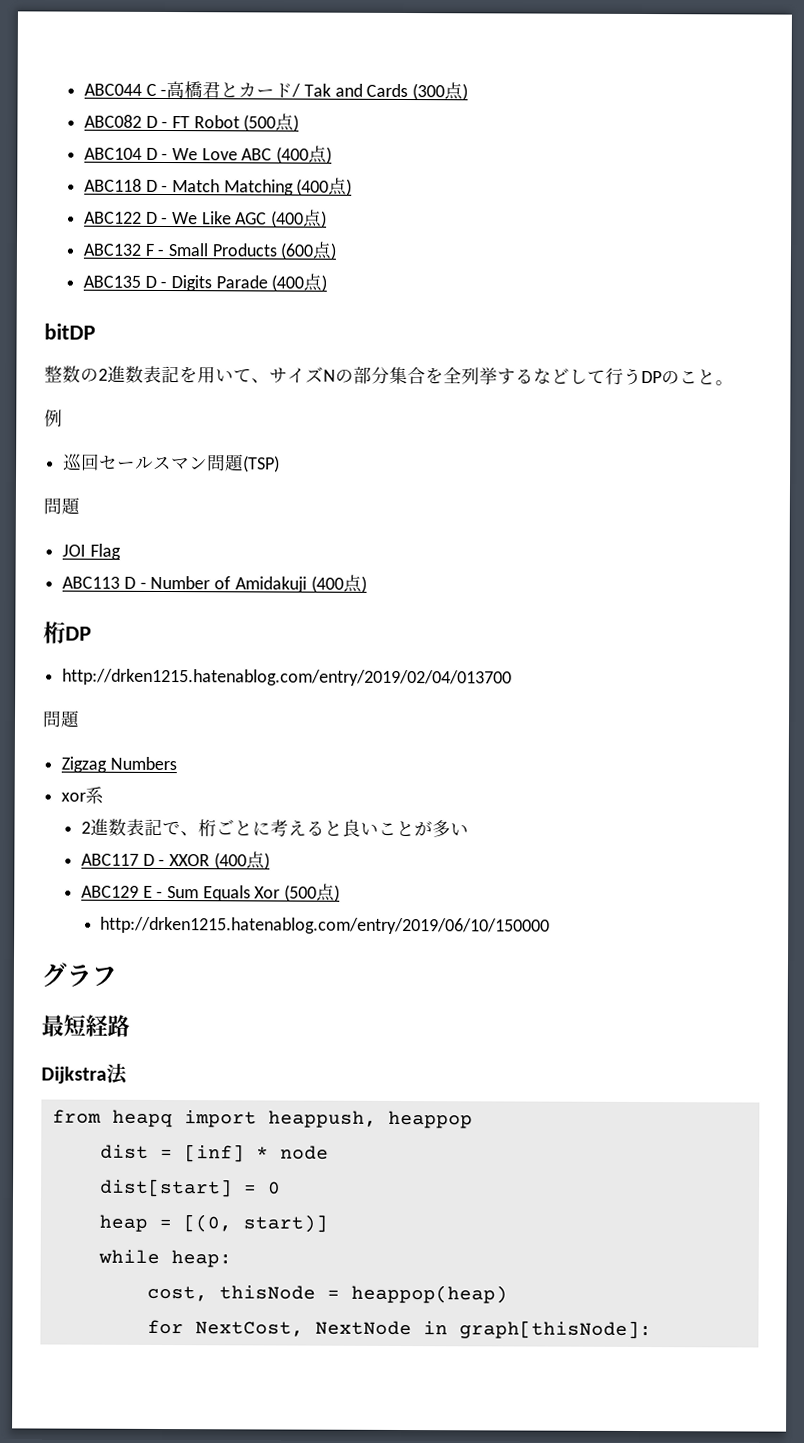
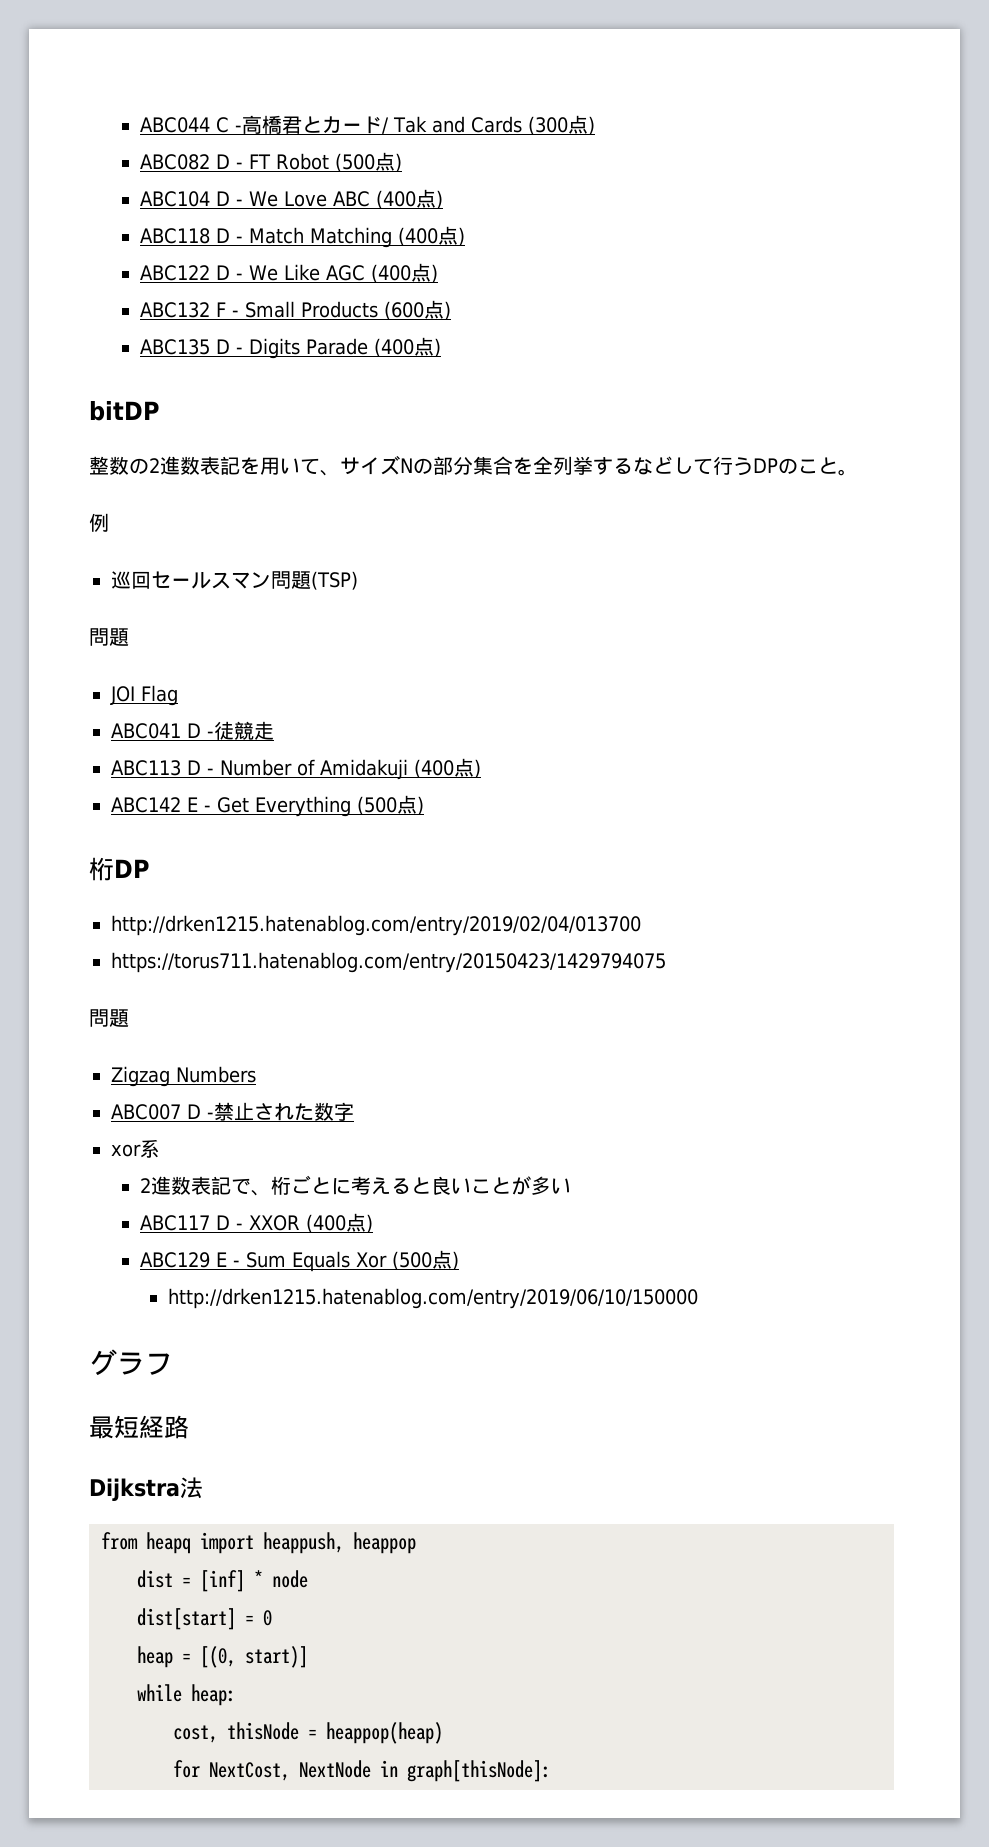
(121, 551) none -> [111,721,274,740] // ABC041 D -徒競走
(367, 584) none -> [111,795,424,817] // ABC142 E - Get Everything (500点)
(513, 677) none -> [111,952,666,973] // https://torus711.hatenablog.com/entry/20150423/1429794075
(177, 763) none -> [111,1102,354,1121] // ABC007 D -禁止された数字

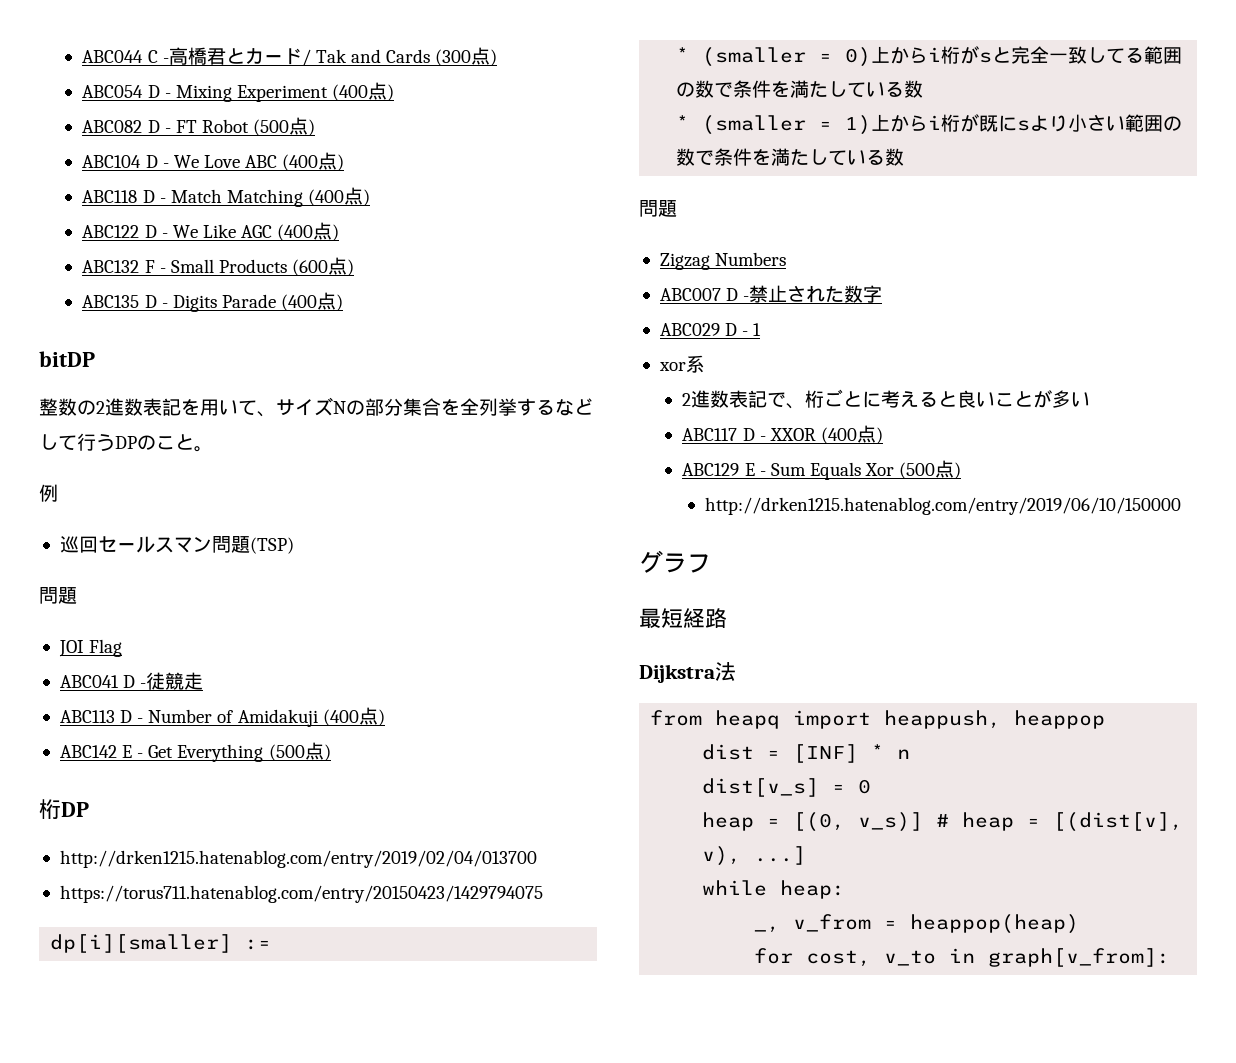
(595, 125) none -> [82,82,395,102] // ABC054 D - Mixing Experiment (400点)
(666, 962) none -> [50,934,272,953] [676,46,1183,67] [676,80,924,98] [676,114,1183,135] [676,148,905,166] // dp[i][smaller] := // * (smaller = 0)上からi桁がsと完全一致してる範囲の数で条件を満たしている数 // * (smaller = 1)上からi桁が既にsより小さい範囲の数で条件を満たしている数
(354, 1111) none -> [659,323,762,336] // ABC029 D - 1
[200,1570,308,1592] [137,1608,236,1630] [inf] * node // dist[start] -> [793,744,911,763] [702,778,820,797] [INF] * n // dist[v_s]
[245,1646,308,1668] start)] -> [858,812,1184,832] [702,846,807,866] v_s)] # heap = [(dist[v], v), ...]
[173,1722,299,1743] cost, thisNode -> [754,914,872,933] _, v_from
[209,1760,551,1782] NextCost, NextNode in graph[thisNode]: -> [806,948,1171,967] cost, v_to in graph[v_from]:

